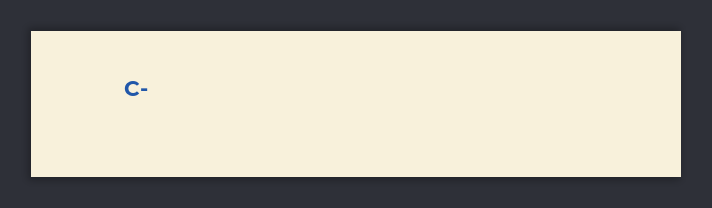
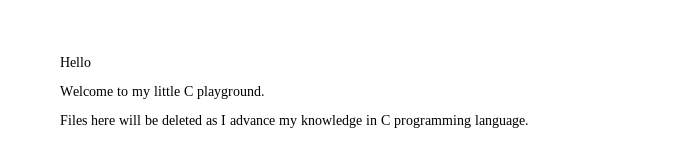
[124,81,148,96] C- -> [60,57,91,67] [60,86,265,99] [60,115,529,128] Hello // Welcome to my little C playground. // Files here will be deleted as I advance my knowledge in C programming language.

